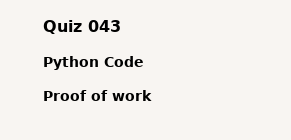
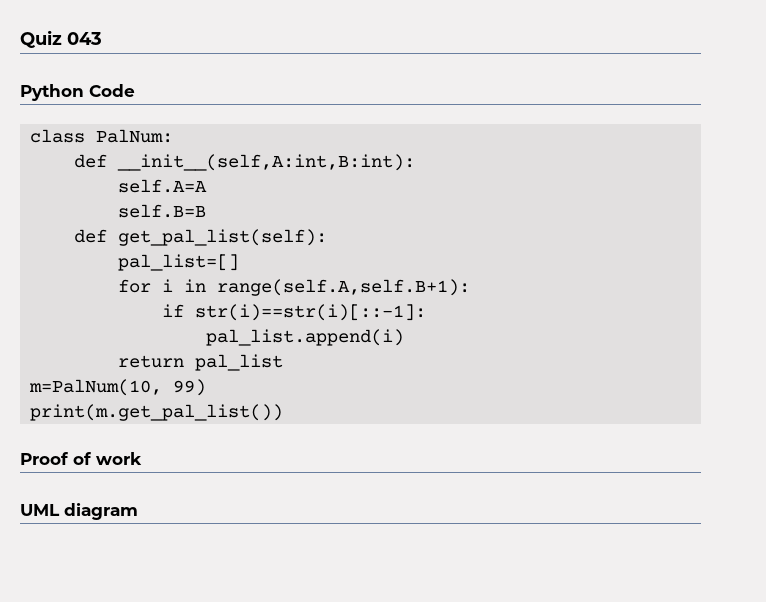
(144, 61) none -> [29,129,173,143] [73,154,415,171] [117,179,207,193] [117,204,206,218] [73,229,327,246] [117,254,239,271] [117,279,470,296] [161,304,426,321] [205,329,404,346] [117,354,283,371] [28,379,206,396] [29,404,283,421] // class PalNum: // def __init__(self,A:int,B:int): // self.A=A // self.B=B // def get_pal_list(self): // pal_list=[] // for i in range(self.A,self.B+1): // if str(i)==str(i)[::-1]: // pal_list.append(i) // return pal_list // m=PalNum(10, 99) // print(m.get_pal_list())
(152, 95) none -> [20,503,138,520] // UML diagram

